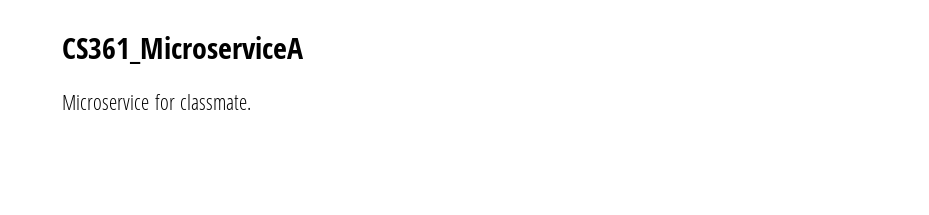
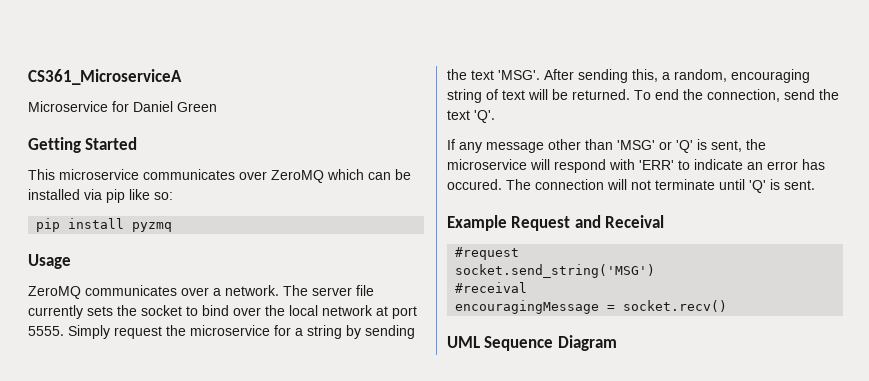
[180,94,252,110] classmate. -> [133,101,217,112] [28,137,138,153] [28,169,411,183] [28,189,173,203] [36,218,173,232] [28,254,71,269] [28,285,374,299] [28,305,417,319] [28,325,415,339] [447,69,810,83] [447,89,839,103] [447,110,495,123] [447,139,766,153] [447,159,825,173] [447,179,815,193] [447,215,665,231] [455,247,520,260] [455,264,656,278] [455,282,528,293] [455,300,728,314] [447,335,617,351] Daniel Green // Getting Started // This microservice communicates over ZeroMQ which can be installed via pip like so: // pip install pyzmq // Usage // ZeroMQ communicates over a network. The server file currently sets the socket to bind over the local network at port 5555. Simply request the microservice for a string by sending the text 'MSG'. After sending this, a random, encouraging string of text will be returned. To end the connection, send the text 'Q'. // If any message other than 'MSG' or 'Q' is sent, the microservice will respond with 'ERR' to indicate an error has occured. The connection will not terminate until 'Q' is sent. // Example Request and Receival // #request // socket.send_string('MSG') // #receival // encouragingMessage = socket.recv() // UML Sequence Diagram

